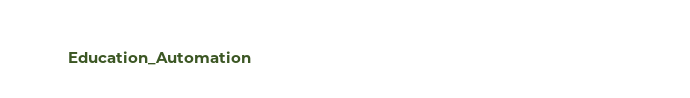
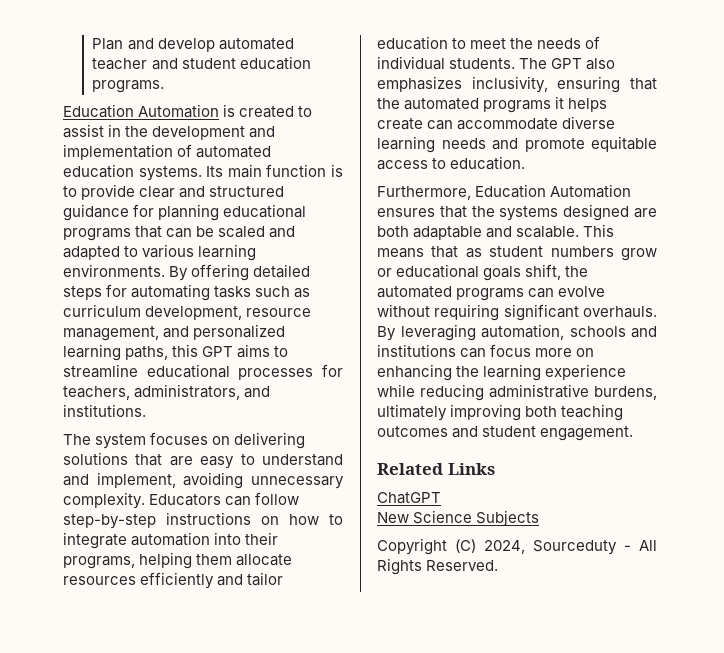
[68,51,251,65] Education_Automation -> [92,38,294,52] [92,56,311,70] [92,80,165,93] [63,104,313,118] [63,124,276,140] [63,144,272,160] [63,164,343,181] [63,184,285,200] [63,204,307,221] [63,226,296,241] [63,244,257,261] [63,264,311,281] [63,284,311,301] [63,304,312,320] [63,324,286,341] [63,344,289,361] [63,364,344,380] [63,384,271,400] [63,404,146,417] [63,432,306,449] [63,452,343,469] [63,472,344,489] [63,492,300,509] [63,512,343,529] [63,532,279,549] [63,552,293,569] [63,572,284,589] [377,36,601,50] [377,56,616,70] [377,76,657,93] [377,96,608,113] [377,116,616,130] [377,136,657,153] [377,156,526,170] [377,184,632,200] [377,204,657,221] [377,224,615,240] [377,246,657,261] [377,264,589,281] [377,286,606,301] [377,304,657,321] [377,324,657,341] [377,344,595,358] [377,364,627,381] [377,384,657,401] [377,404,624,421] [377,426,634,441] [377,463,495,475] [377,492,441,504] [377,510,540,526] [377,538,657,555] [377,558,499,575] Plan and develop automated teacher and student education programs. // Education Automation is created to assist in the development and implementation of automated education systems. Its main function is to provide clear and structured guidance for planning educational programs that can be scaled and adapted to various learning environments. By offering detailed steps for automating tasks such as curriculum development, resource management, and personalized learning paths, this GPT aims to streamline educational processes for teachers, administrators, and institutions. // The system focuses on delivering solutions that are easy to understand and implement, avoiding unnecessary complexity. Educators can follow step-by-step instructions on how to integrate automation into their programs, helping them allocate resources efficiently and tailor education to meet the needs of individual students. The GPT also emphasizes inclusivity, ensuring that the automated programs it helps create can accommodate diverse learning needs and promote equitable access to education. // Furthermore, Education Automation ensures that the systems designed are both adaptable and scalable. This means that as student numbers grow or educational goals shift, the automated programs can evolve without requiring significant overhauls. By leveraging automation, schools and institutions can focus more on enhancing the learning experience while reducing administrative burdens, ultimately improving both teaching outcomes and student engagement. // Related Links // ChatGPT // New Science Subjects // Copyright (C) 2024, Sourceduty - All Rights Reserved.

